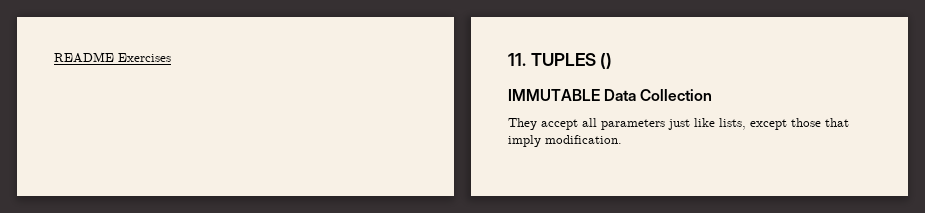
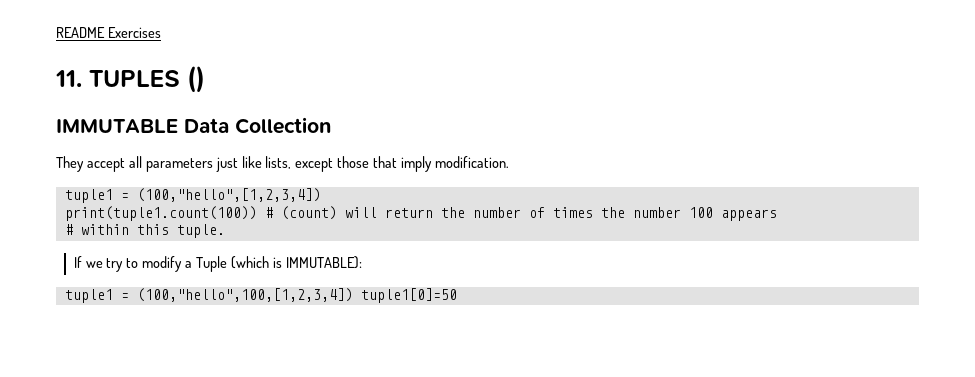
(622, 139) none -> [64,188,321,203] [64,206,777,221] [64,224,225,238] [73,256,362,272] [64,288,457,303] // tuple1 = (100,"hello",[1,2,3,4]) // print(tuple1.count(100)) # (count) will return the number of times the number 100 appears // # within this tuple. // If we try to modify a Tuple (which is IMMUTABLE): // tuple1 = (100,"hello",100,[1,2,3,4]) tuple1[0]=50

